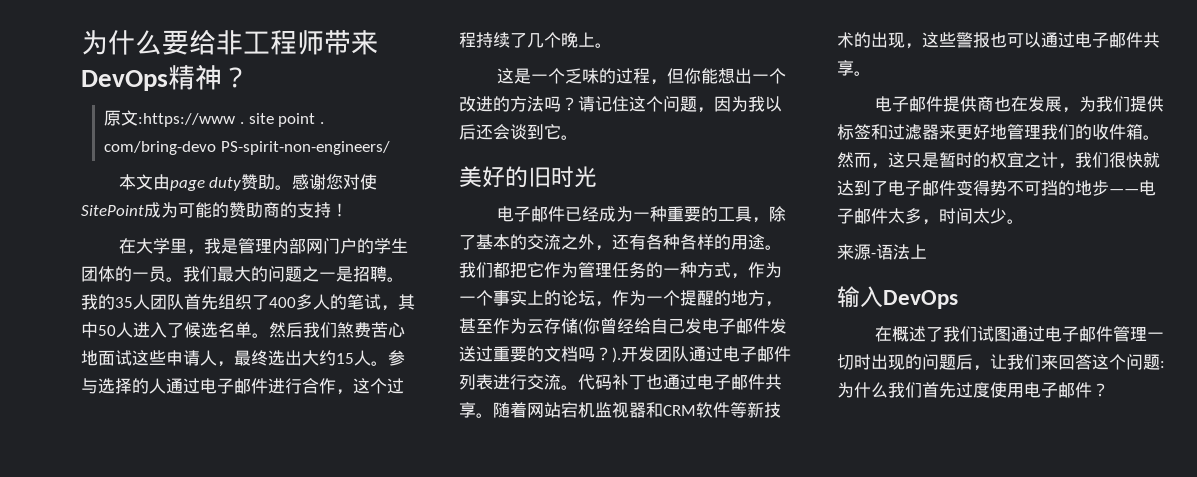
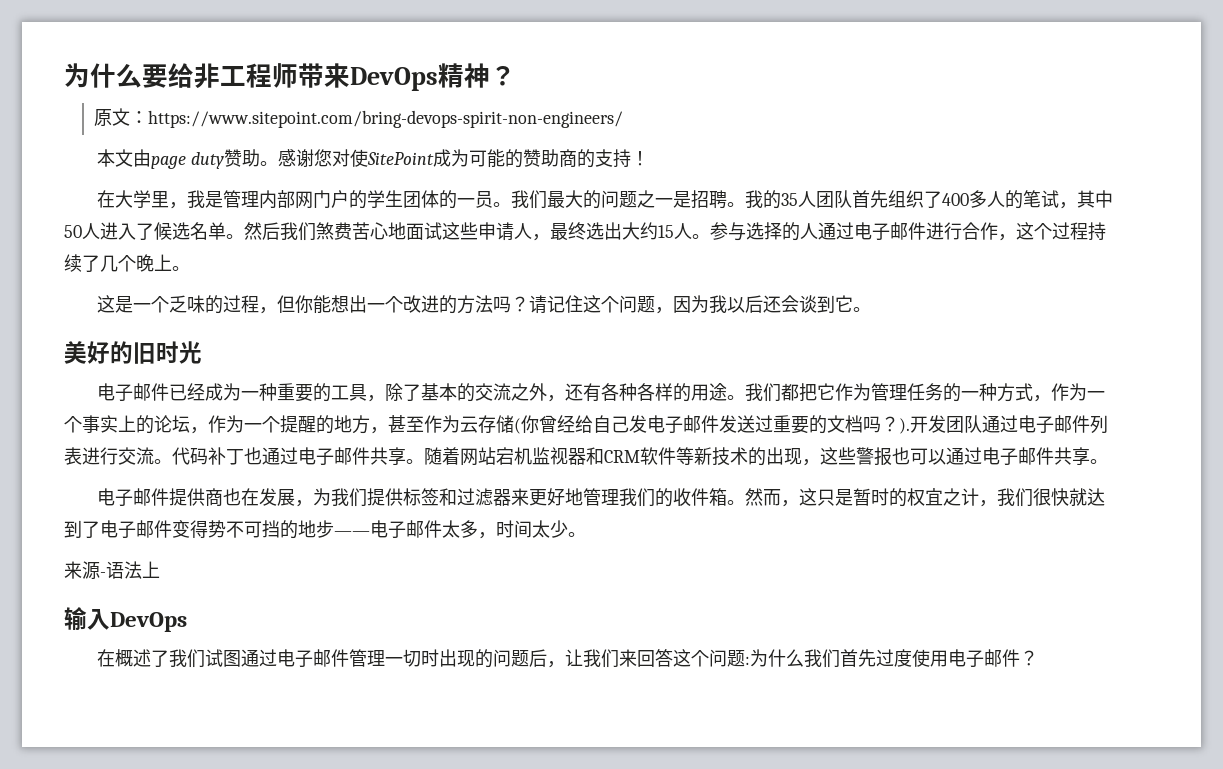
[138,113,324,127] [104,141,390,155] :https://www . site point . com/bring-devo PS-spirit-non-engineers/ -> [130,110,624,128] ：https://www.sitepoint.com/bring-devops-spirit-non-engineers/

